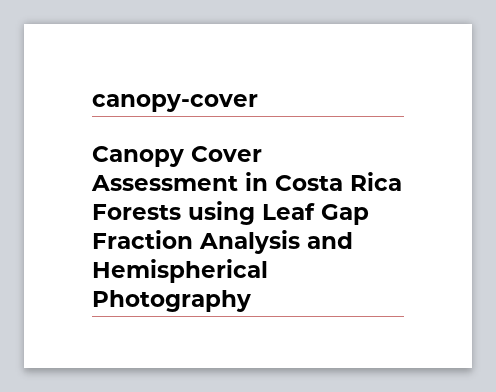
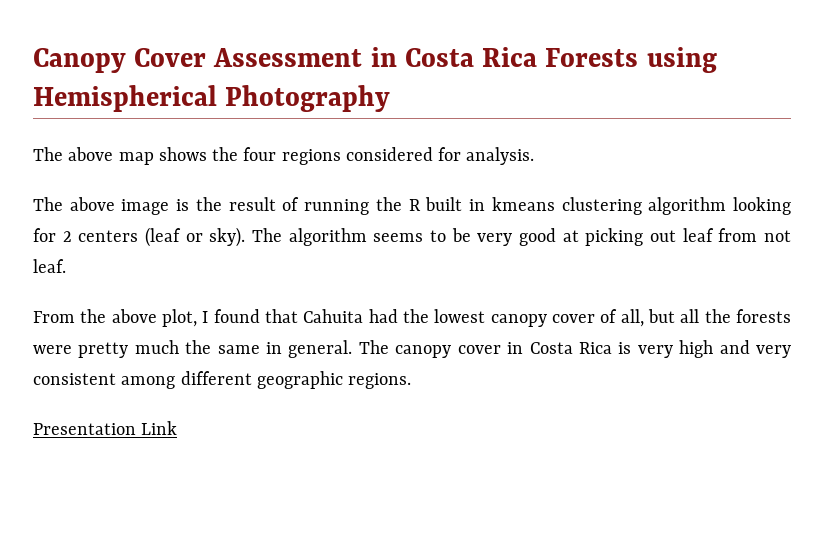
[92,94,258,112] canopy-cover // -> (33, 60) none
[262,203,369,225] [92,230,353,254] [92,259,268,283] [92,290,251,312] Leaf Gap Fraction Analysis and Hemispherical Photography -> [33,85,391,112] [33,147,535,165] [33,197,792,215] [33,227,791,247] [33,259,66,273] [33,309,792,327] [33,340,791,358] [33,371,412,389] [33,421,178,435] Hemispherical Photography // The above map shows the four regions considered for analysis. // The above image is the result of running the R built in kmeans clustering algorithm looking for 2 centers (leaf or sky). The algorithm seems to be very good at picking out leaf from not leaf. // From the above plot, I found that Cahuita had the lowest canopy cover of all, but all the forests were pretty much the same in general. The canopy cover in Costa Rica is very high and very consistent among different geographic regions. // Presentation Link

